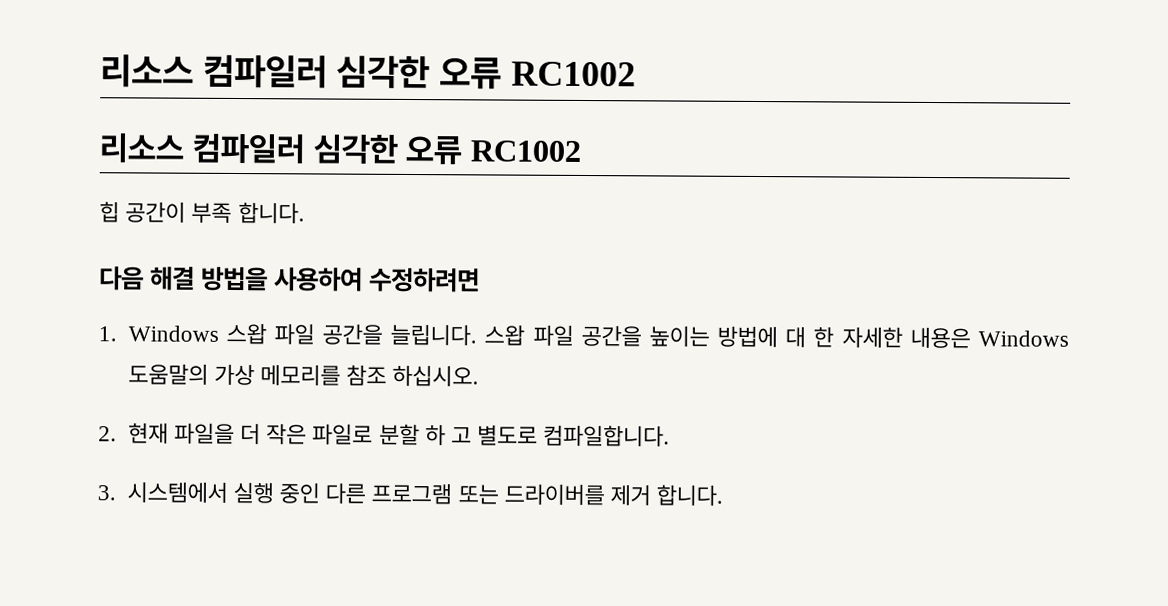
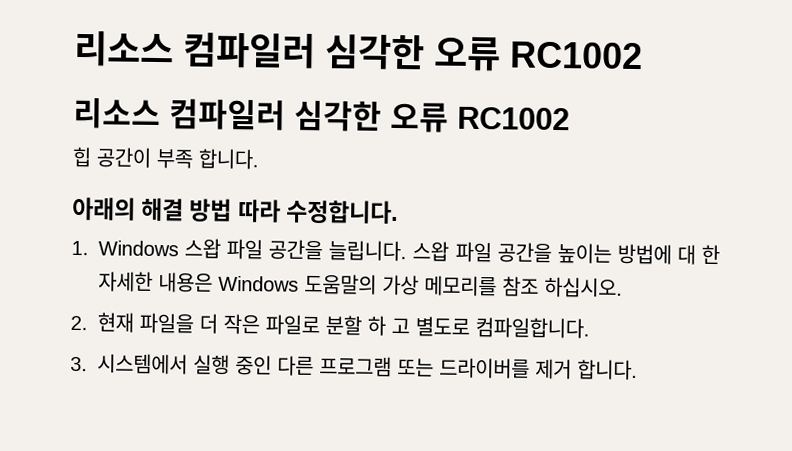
[99,266,481,293] 다음 해결 방법을 사용하여 수정하려면 -> [72,196,398,225] 아래의 해결 방법 따라 수정합니다.

